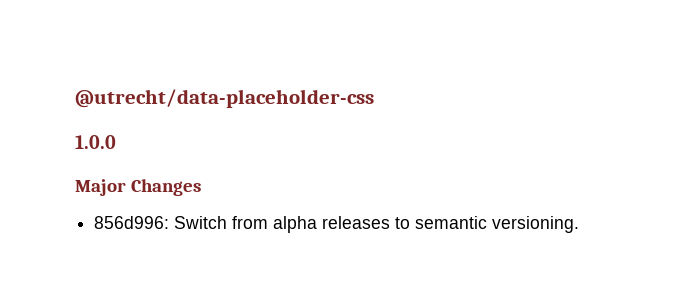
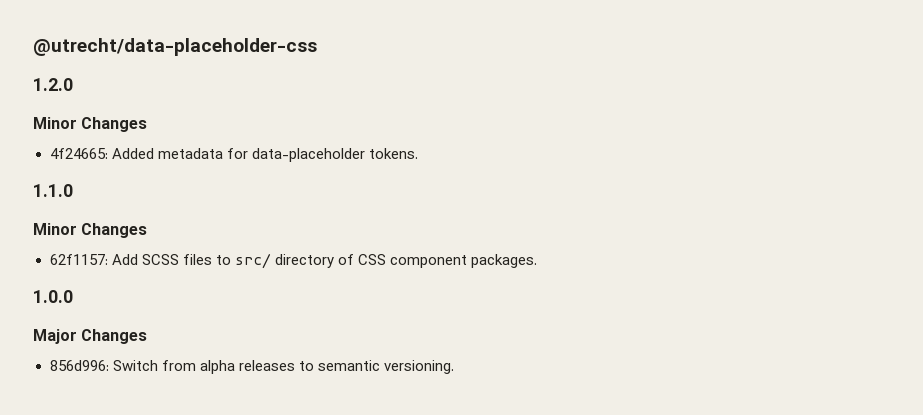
(374, 98) none -> [33,78,73,91] [33,117,148,132] [49,148,418,162] [33,184,73,197] [33,223,148,238] [49,253,538,269] // 1.2.0 // Minor Changes // 4f24665: Added metadata for data-placeholder tokens. // 1.1.0 // Minor Changes // 62f1157: Add SCSS files to src/ directory of CSS component packages.

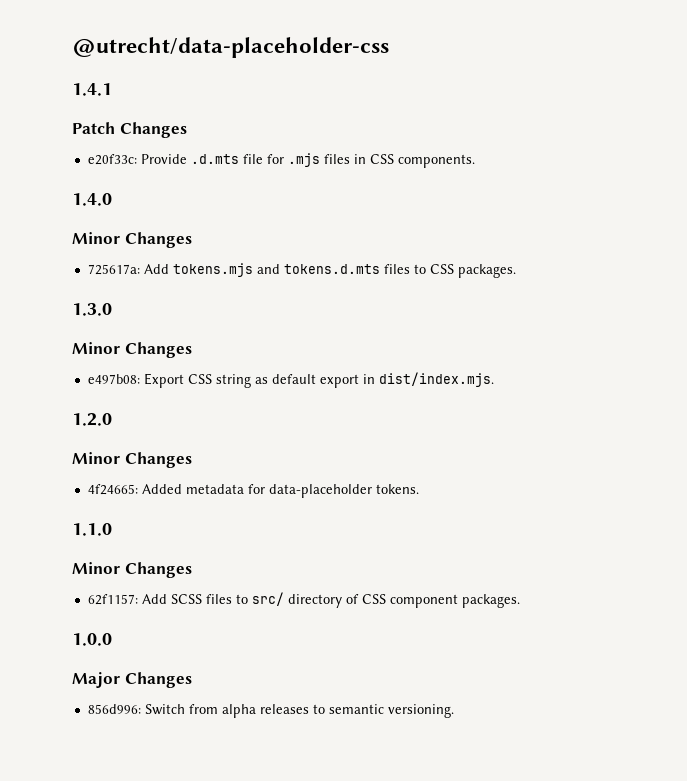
(317, 47) none -> [72,83,112,96] [72,122,187,138] [87,153,475,168] [72,193,112,206] [72,232,192,248] [87,263,516,278] [72,303,112,316] [72,342,192,358] [87,372,494,388] // 1.4.1 // Patch Changes // e20f33c: Provide .d.mts file for .mjs files in CSS components. // 1.4.0 // Minor Changes // 725617a: Add tokens.mjs and tokens.d.mts files to CSS packages. // 1.3.0 // Minor Changes // e497b08: Export CSS string as default export in dist/index.mjs.

